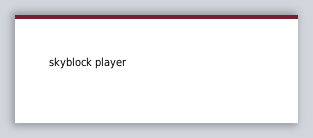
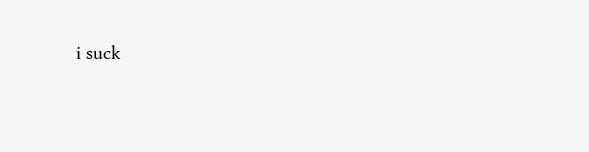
[49,57,127,69] skyblock player -> [76,45,121,59] i suck

